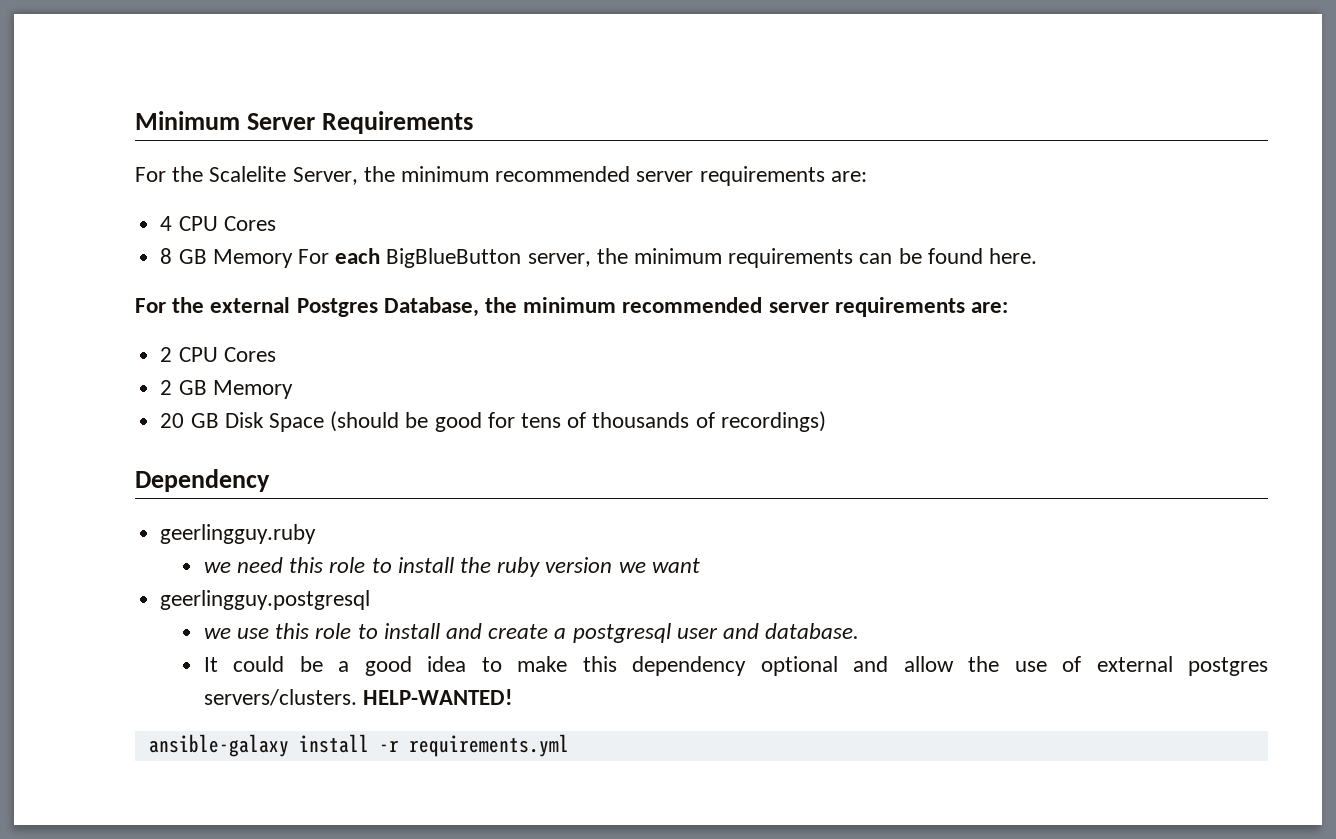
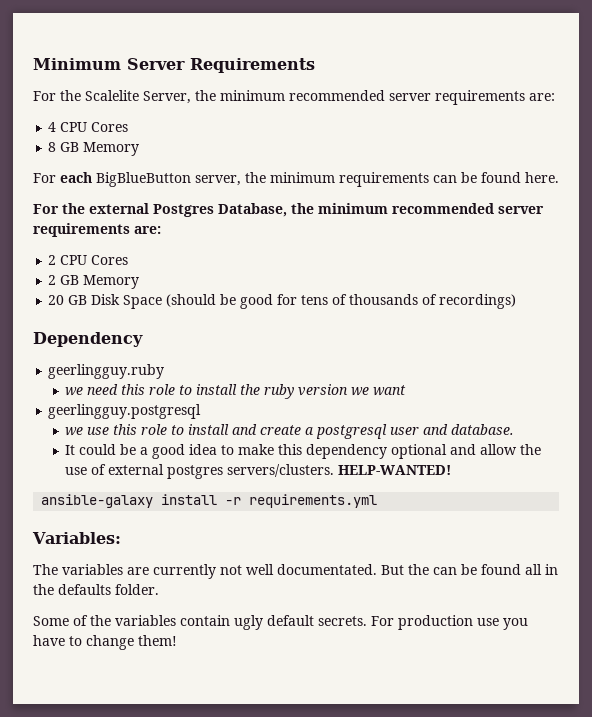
(293, 258) none -> (140, 149) //
(569, 745) none -> [32,532,121,544] [33,564,558,579] [33,584,159,595] [33,615,528,630] [33,635,177,650] // Variables: // The variables are currently not well documentated. But the can be found all in the defaults folder. // Some of the variables contain ugly default secrets. For production use you have to change them!

